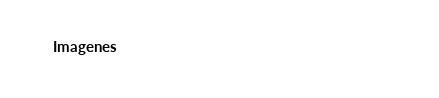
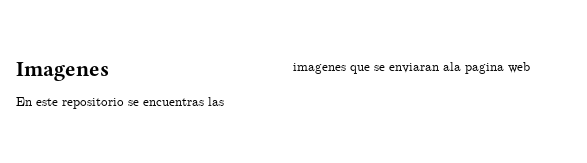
(117, 48) none -> [16,97,224,109] [293,62,530,74] // En este repositorio se encuentras las imagenes que se enviaran ala pagina web

